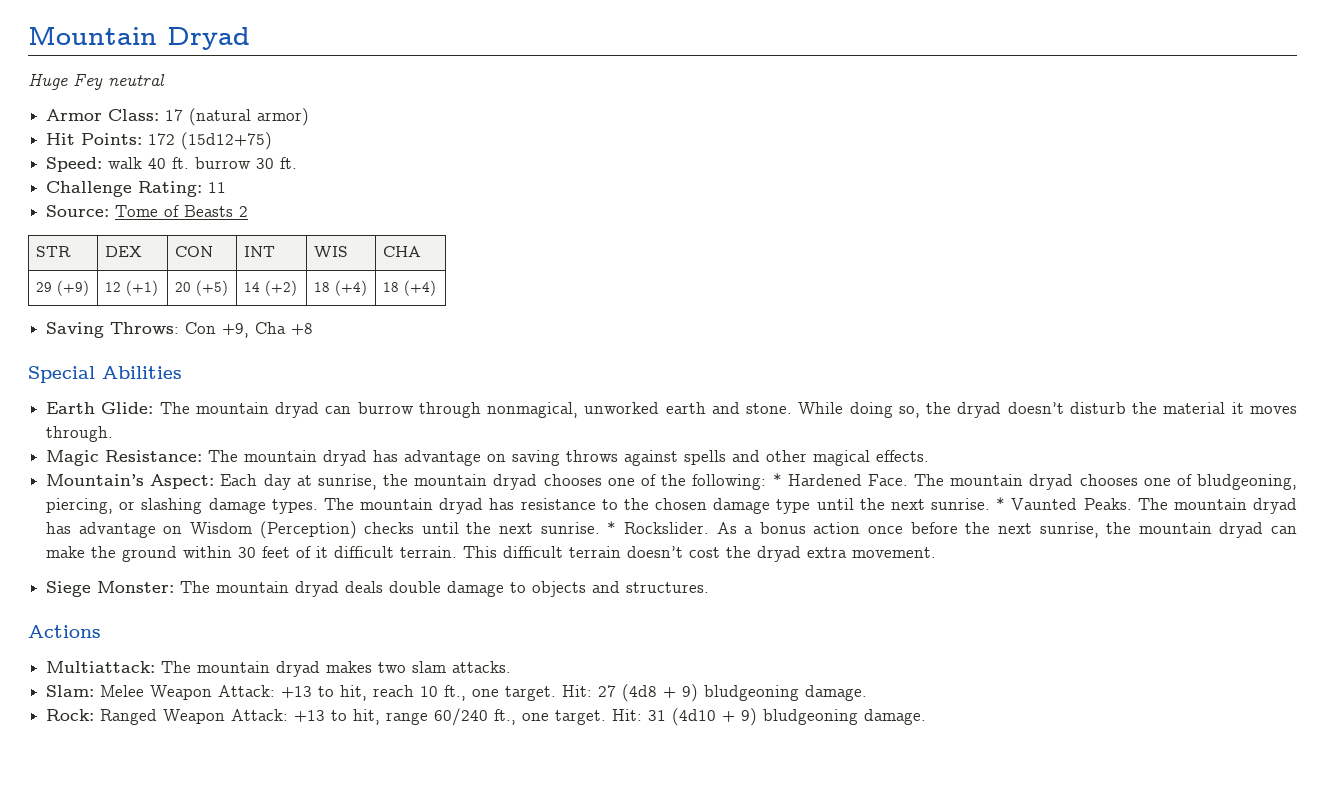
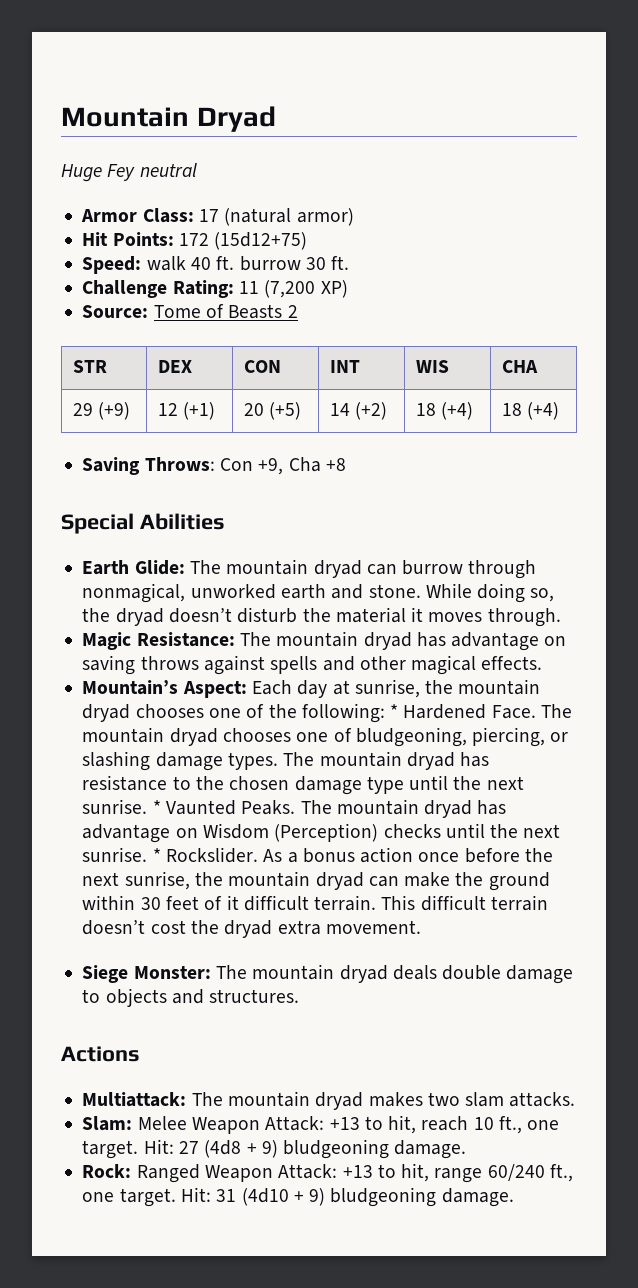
(227, 187) none -> [264,280,348,298] (7,200 XP)

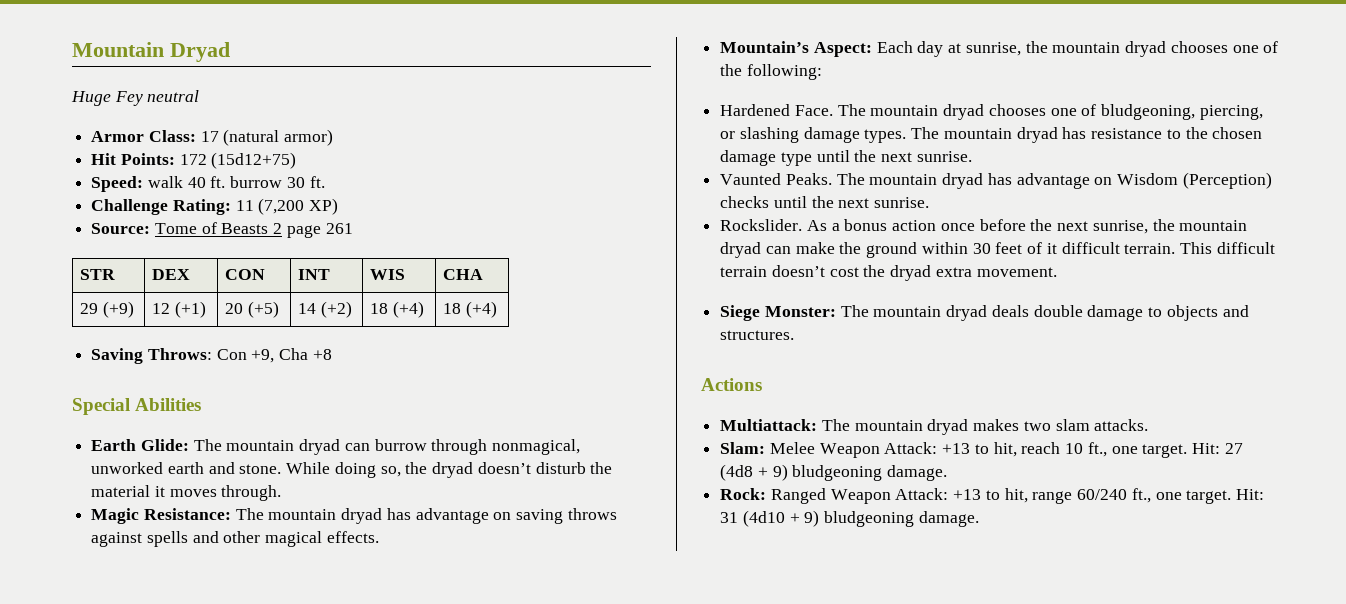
(298, 311) none -> [286,223,353,238] page 261
[390,704,399,718] * -> (822, 72) //
[152,800,161,814] * -> (972, 156) //
[152,848,161,862] * -> (930, 202) //

